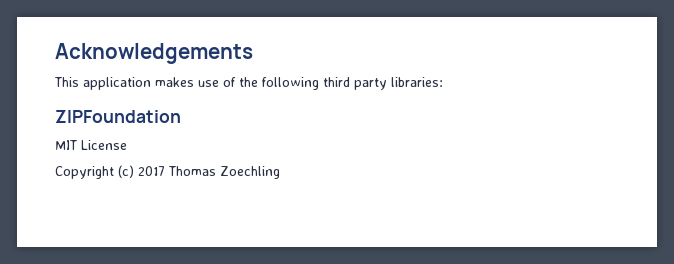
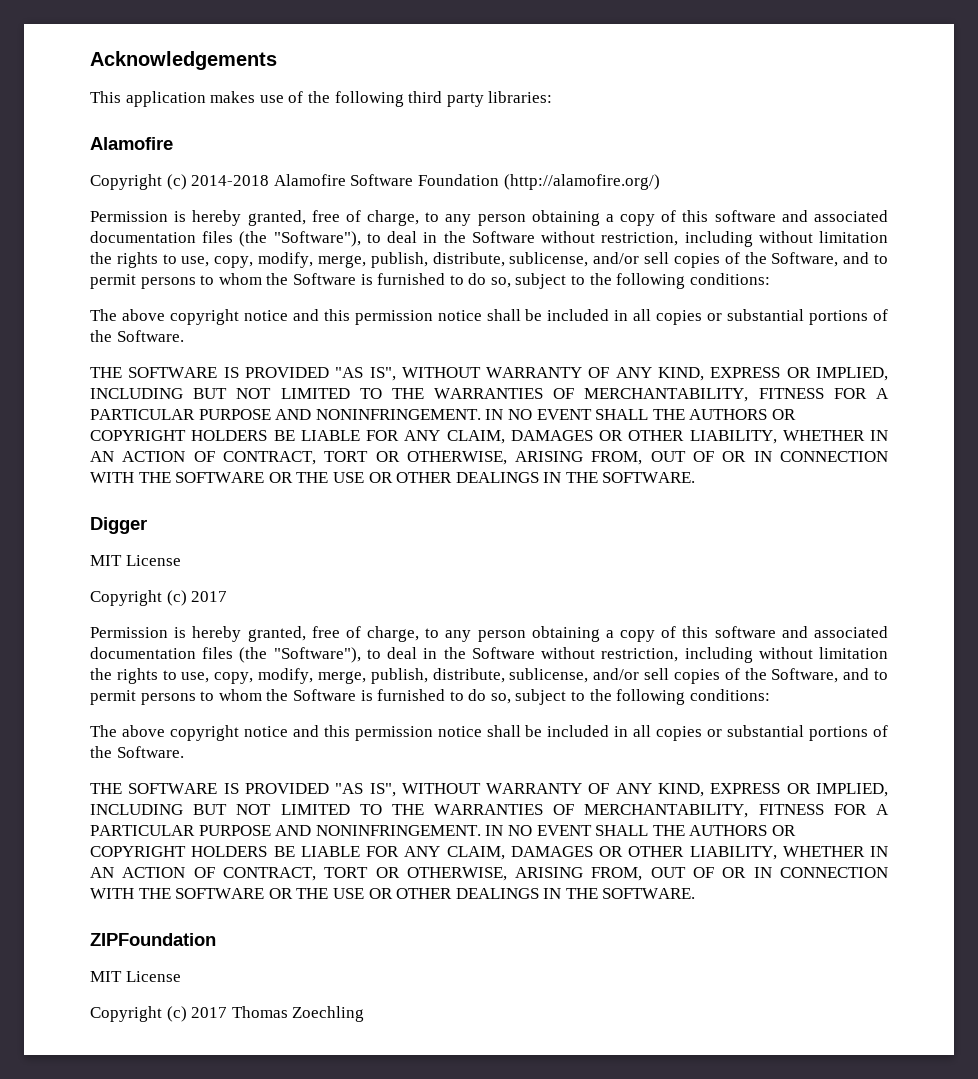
(443, 82) none -> [90,137,173,150] [90,174,660,190] [90,210,888,226] [90,231,888,247] [90,252,889,268] [90,273,770,289] [90,309,888,325] [90,330,184,342] [90,367,888,381] [90,388,889,402] [90,409,796,420] [90,430,888,444] [90,451,888,465] [90,472,696,483] [90,517,147,534] [90,555,181,566] [90,590,228,606] [90,626,888,642] [90,647,888,663] [90,668,889,684] [90,689,770,705] [90,725,888,741] [90,746,184,758] [90,783,888,797] [90,804,889,818] [90,825,796,836] [90,846,888,860] [90,867,888,881] [90,888,696,899] // Alamofire // Copyright (c) 2014-2018 Alamofire Software Foundation (http://alamofire.org/) // Permission is hereby granted, free of charge, to any person obtaining a copy of this software and associated documentation files (the "Software"), to deal in the Software without restriction, including without limitation the rights to use, copy, modify, merge, publish, distribute, sublicense, and/or sell copies of the Software, and to permit persons to whom the Software is furnished to do so, subject to the following conditions: // The above copyright notice and this permission notice shall be included in all copies or substantial portions of the Software. // THE SOFTWARE IS PROVIDED "AS IS", WITHOUT WARRANTY OF ANY KIND, EXPRESS OR IMPLIED, INCLUDING BUT NOT LIMITED TO THE WARRANTIES OF MERCHANTABILITY, FITNESS FOR A PARTICULAR PURPOSE AND NONINFRINGEMENT. IN NO EVENT SHALL THE AUTHORS OR COPYRIGHT HOLDERS BE LIABLE FOR ANY CLAIM, DAMAGES OR OTHER LIABILITY, WHETHER IN AN ACTION OF CONTRACT, TORT OR OTHERWISE, ARISING FROM, OUT OF OR IN CONNECTION WITH THE SOFTWARE OR THE USE OR OTHER DEALINGS IN THE SOFTWARE. // Digger // MIT License // Copyright (c) 2017 // Permission is hereby granted, free of charge, to any person obtaining a copy of this software and associated documentation files (the "Software"), to deal in the Software without restriction, including without limitation the rights to use, copy, modify, merge, publish, distribute, sublicense, and/or sell copies of the Software, and to permit persons to whom the Software is furnished to do so, subject to the following conditions: // The above copyright notice and this permission notice shall be included in all copies or substantial portions of the Software. // THE SOFTWARE IS PROVIDED "AS IS", WITHOUT WARRANTY OF ANY KIND, EXPRESS OR IMPLIED, INCLUDING BUT NOT LIMITED TO THE WARRANTIES OF MERCHANTABILITY, FITNESS FOR A PARTICULAR PURPOSE AND NONINFRINGEMENT. IN NO EVENT SHALL THE AUTHORS OR COPYRIGHT HOLDERS BE LIABLE FOR ANY CLAIM, DAMAGES OR OTHER LIABILITY, WHETHER IN AN ACTION OF CONTRACT, TORT OR OTHERWISE, ARISING FROM, OUT OF OR IN CONNECTION WITH THE SOFTWARE OR THE USE OR OTHER DEALINGS IN THE SOFTWARE.

